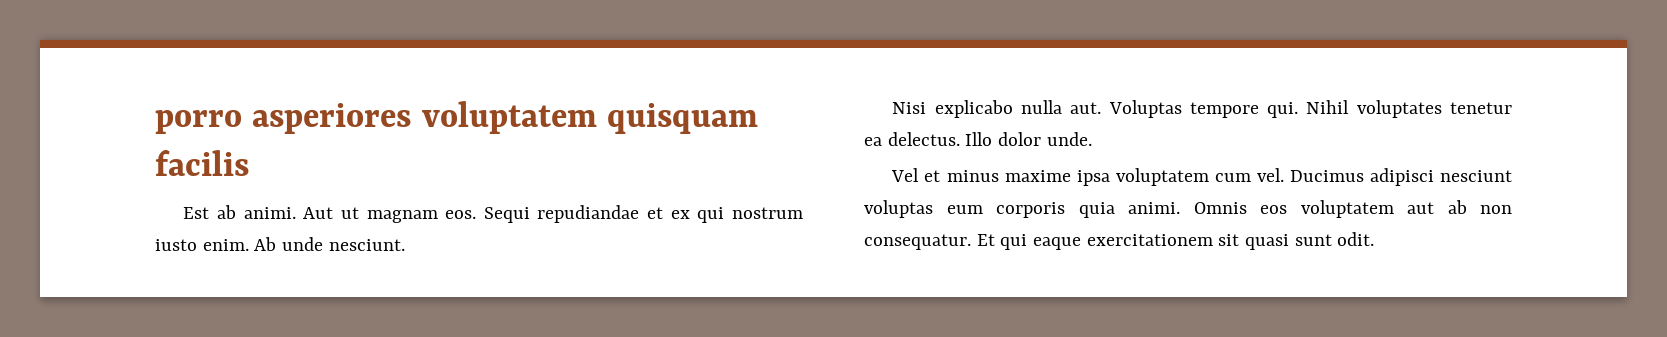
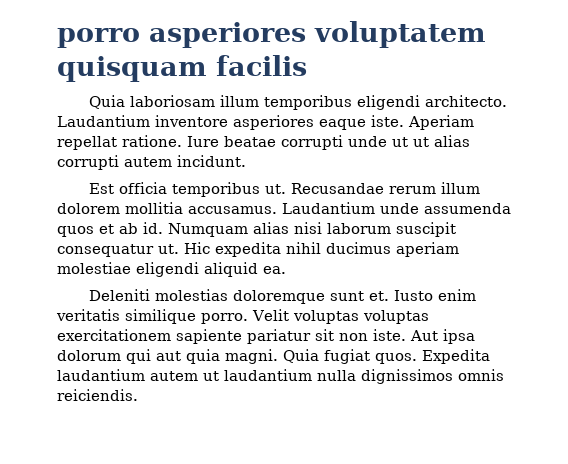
[183,205,804,223] [155,237,405,251] [892,100,1512,118] [864,132,1092,146] [891,168,1512,186] [864,200,1512,218] [864,232,1375,250] Est ab animi. Aut ut magnam eos. Sequi repudiandae et ex qui nostrum iusto enim. Ab unde nesciunt. // Nisi explicabo nulla aut. Voluptas tempore qui. Nihil voluptates tenetur ea delectus. Illo dolor unde. // Vel et minus maxime ipsa voluptatem cum vel. Ducimus adipisci nesciunt voluptas eum corporis quia animi. Omnis eos voluptatem aut ab non consequatur. Et qui eaque exercitationem sit quasi sunt odit. -> [88,95,507,110] [57,115,474,130] [57,135,470,150] [57,155,246,170] [88,182,480,197] [57,202,511,214] [57,222,456,237] [57,242,459,257] [57,262,286,277] [88,289,476,304] [56,309,429,324] [57,329,475,344] [57,349,490,364] [57,369,504,384] [57,389,138,401] Quia laboriosam illum temporibus eligendi architecto. Laudantium inventore asperiores eaque iste. Aperiam repellat ratione. Iure beatae corrupti unde ut ut alias corrupti autem incidunt. // Est officia temporibus ut. Recusandae rerum illum dolorem mollitia accusamus. Laudantium unde assumenda quos et ab id. Numquam alias nisi laborum suscipit consequatur ut. Hic expedita nihil ducimus aperiam molestiae eligendi aliquid ea. // Deleniti molestias doloremque sunt et. Iusto enim veritatis similique porro. Velit voluptas voluptas exercitationem sapiente pariatur sit non iste. Aut ipsa dolorum qui aut quia magni. Quia fugiat quos. Expedita laudantium autem ut laudantium nulla dignissimos omnis reiciendis.

